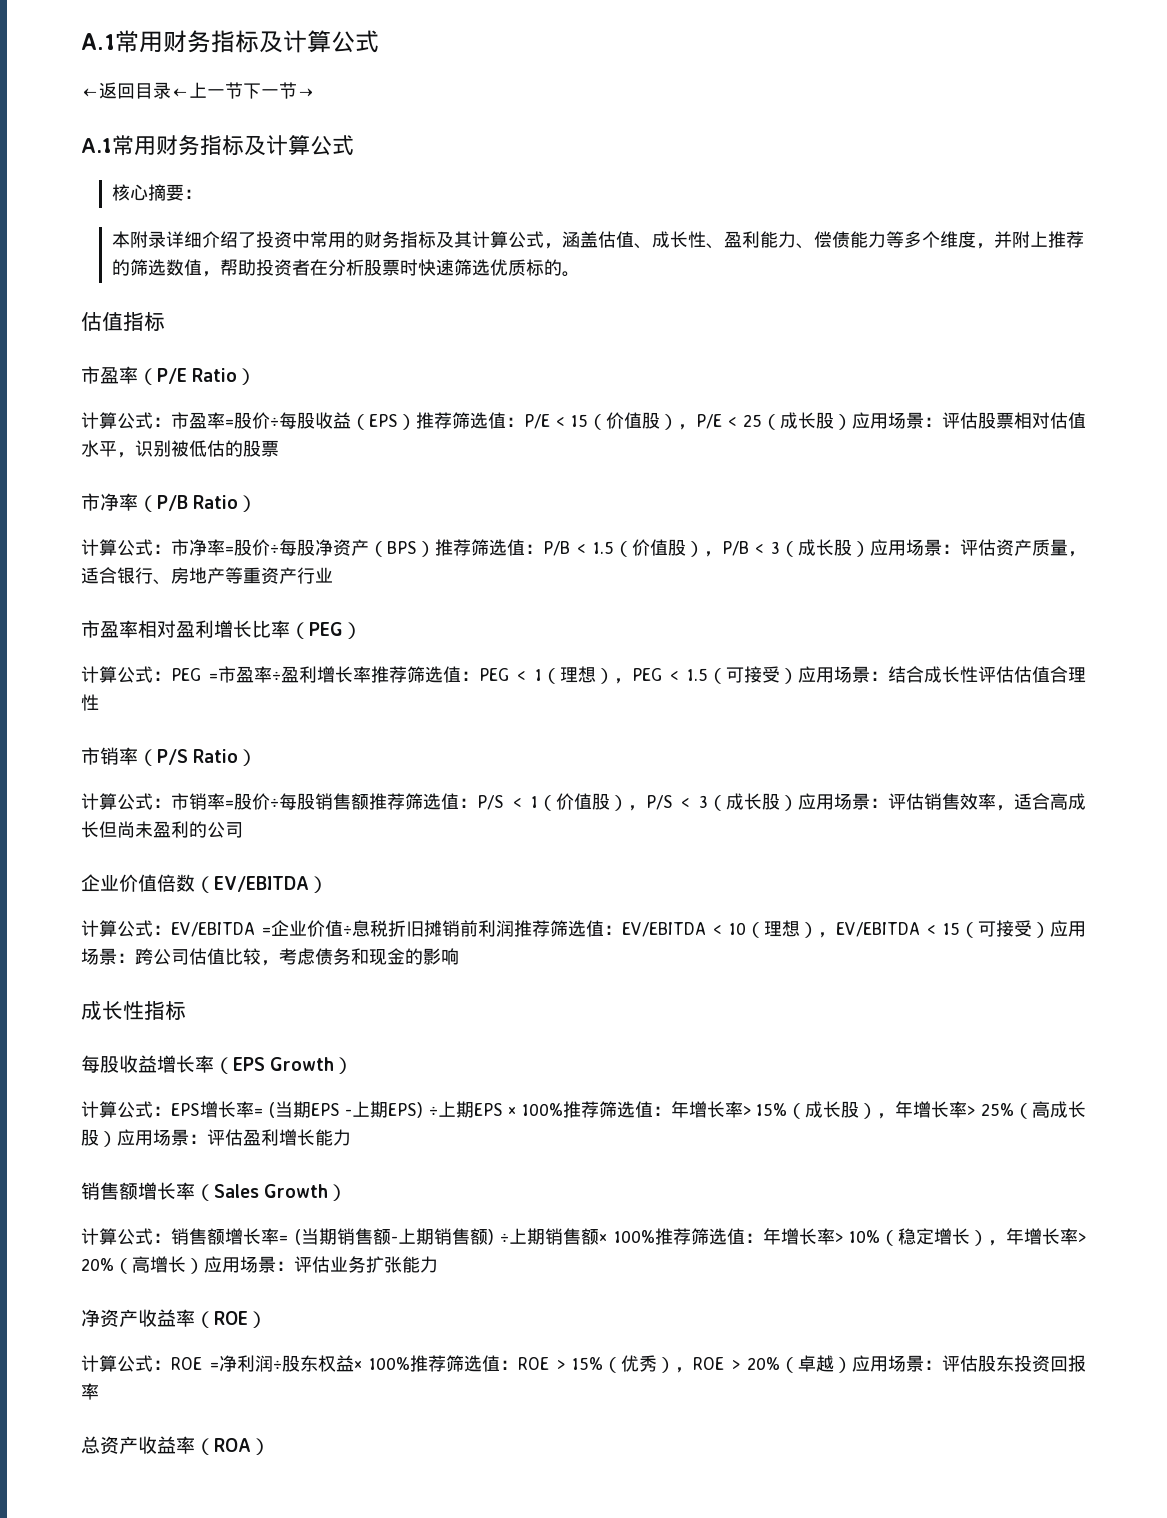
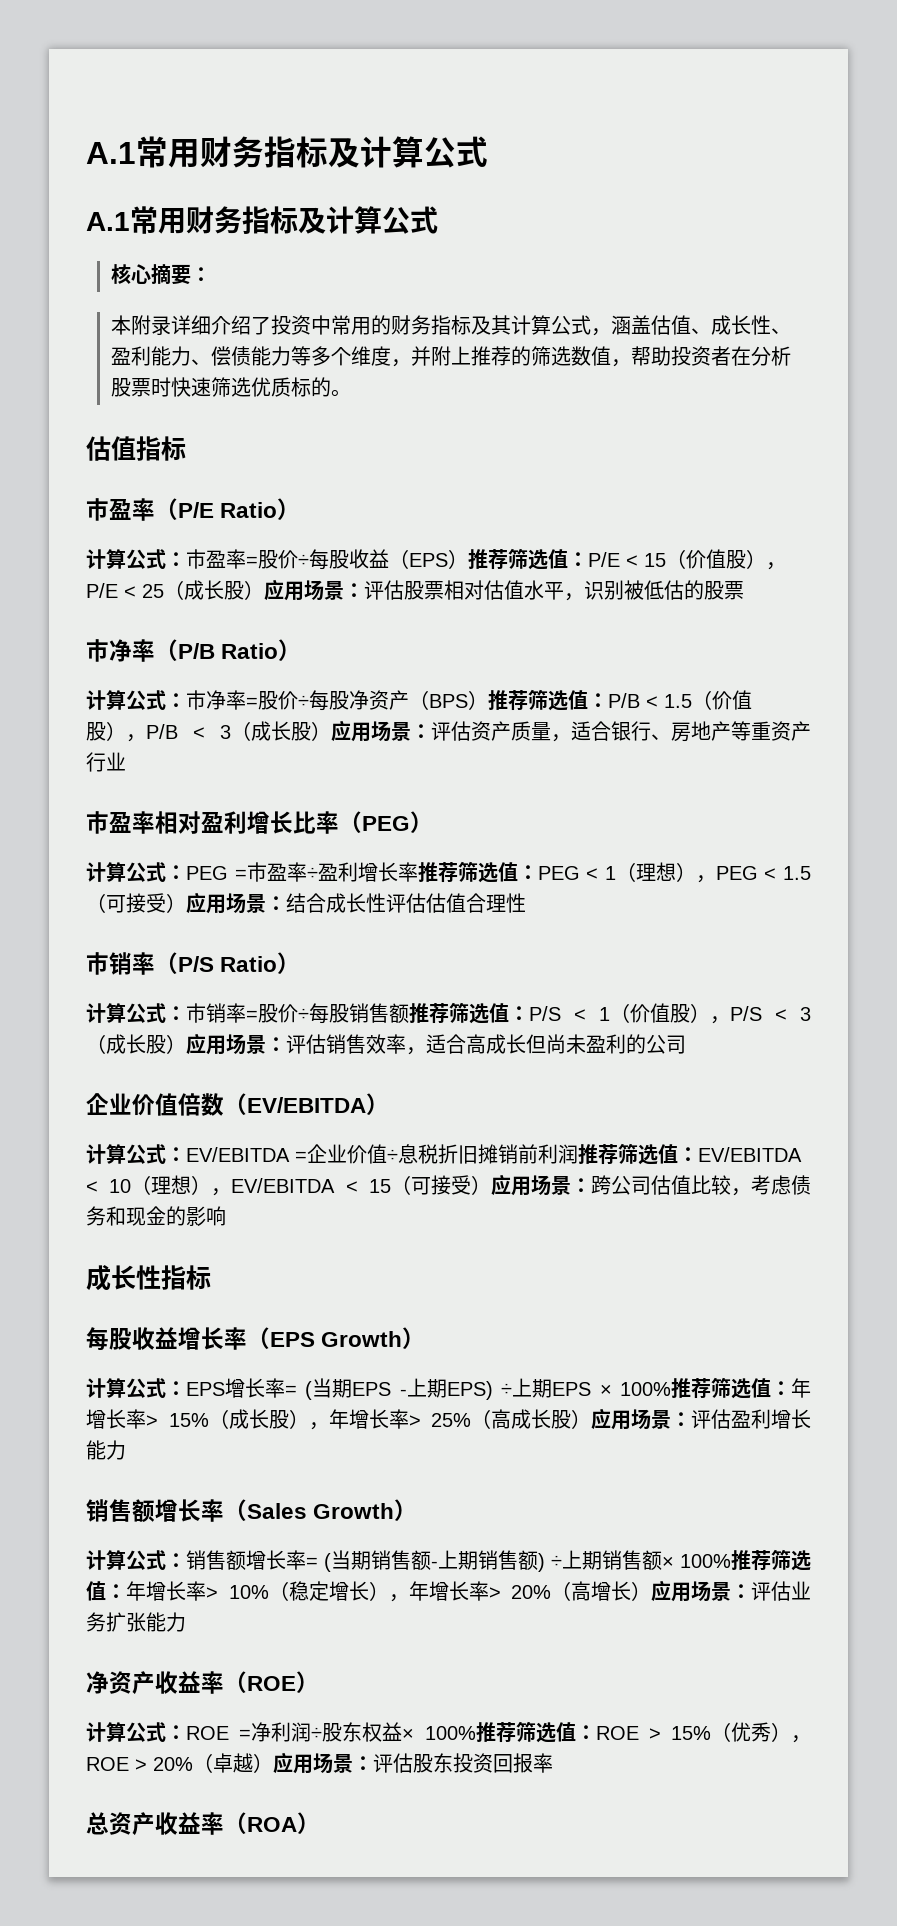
[81,30,379,53] [81,82,315,99] A.1常用财务指标及计算公式 // ←返回目录←上一节下一节→ -> [86,136,488,168] A.1常用财务指标及计算公式

